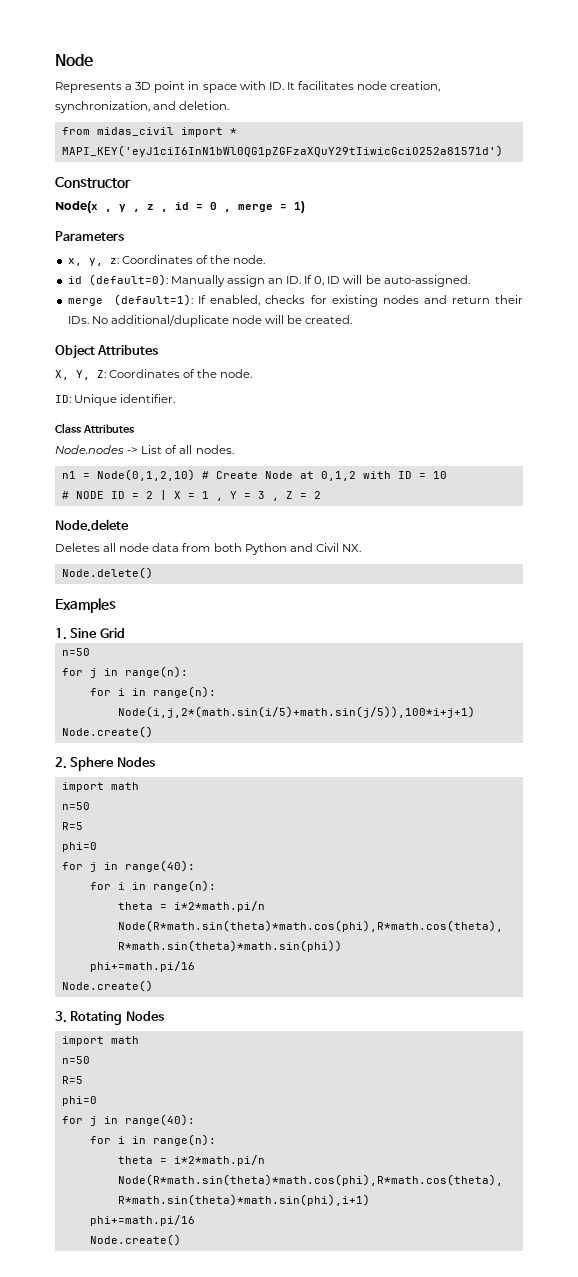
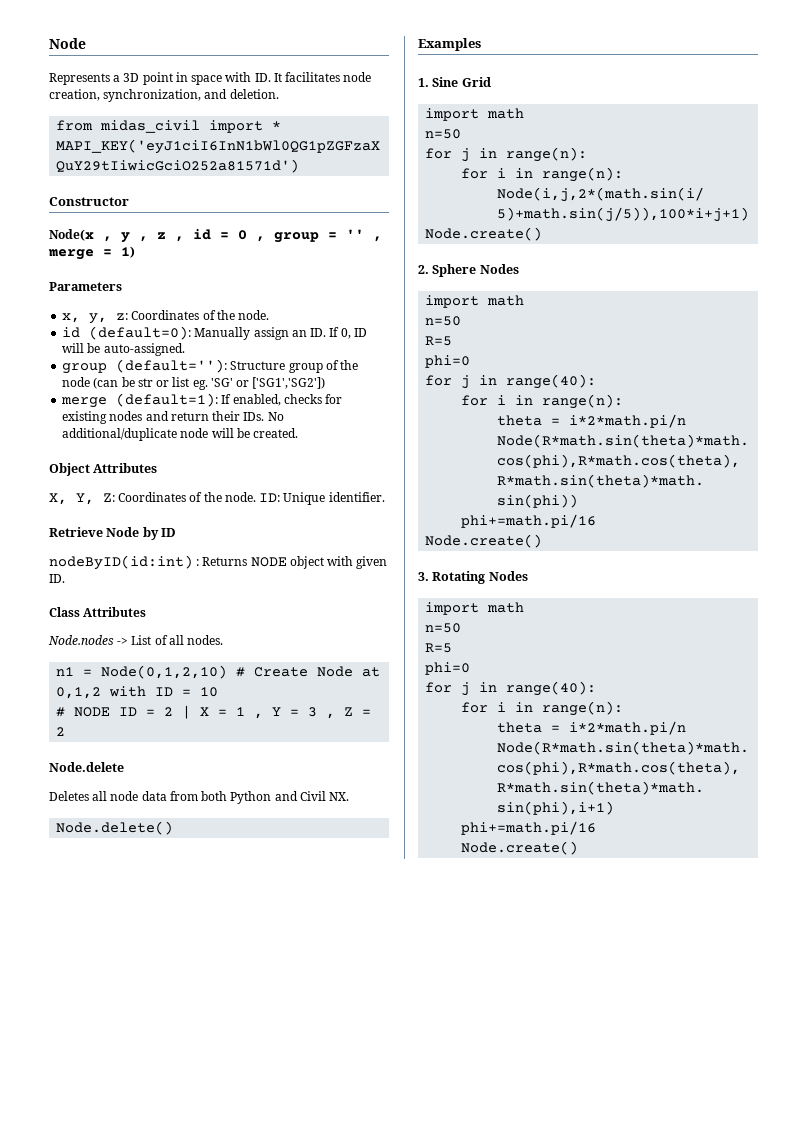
(231, 210) none -> [274,229,382,243] group = '' ,
(470, 281) none -> [62,359,359,374] [62,377,326,390] // group (default=''): Structure group of the node (can be str or list eg. 'SG' or ['SG1','SG2'])
(253, 373) // -> (256, 497) none
(176, 398) none -> [49,527,177,540] [49,555,388,570] [49,574,65,583] // Retrieve Node by ID // nodeByID(id:int) : Returns NODE object with given ID.
(125, 633) none -> [425,108,525,121] // import math

